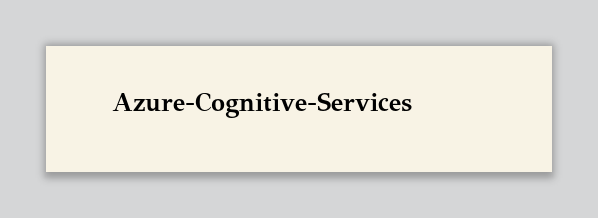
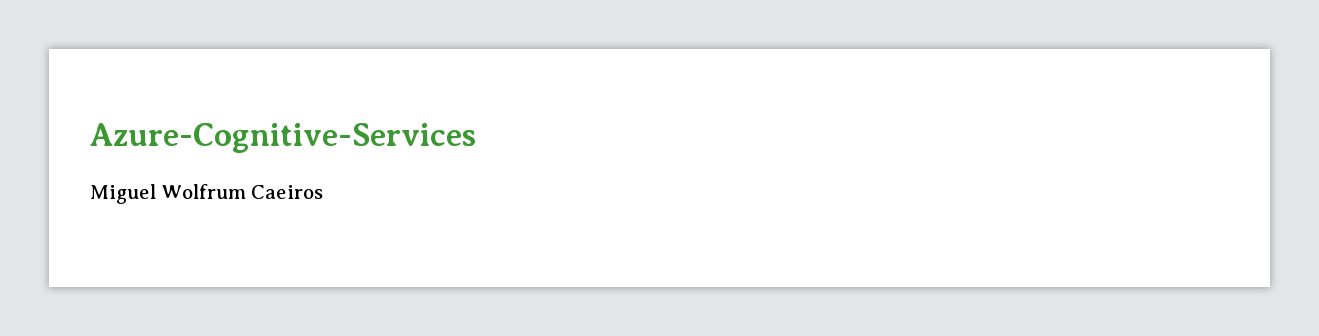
(412, 105) none -> [90,184,324,204] // Miguel Wolfrum Caeiros

